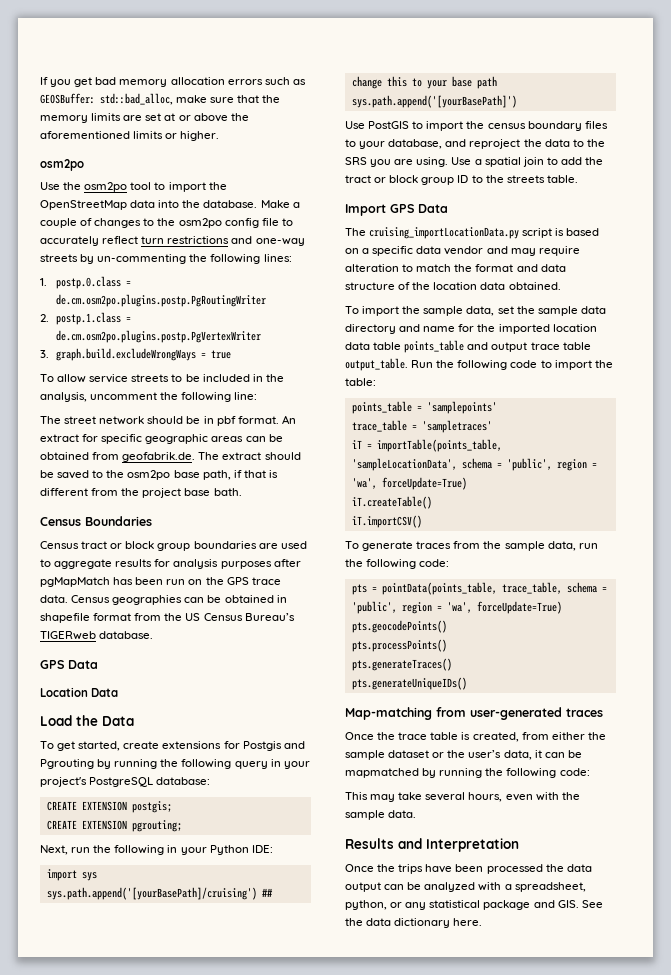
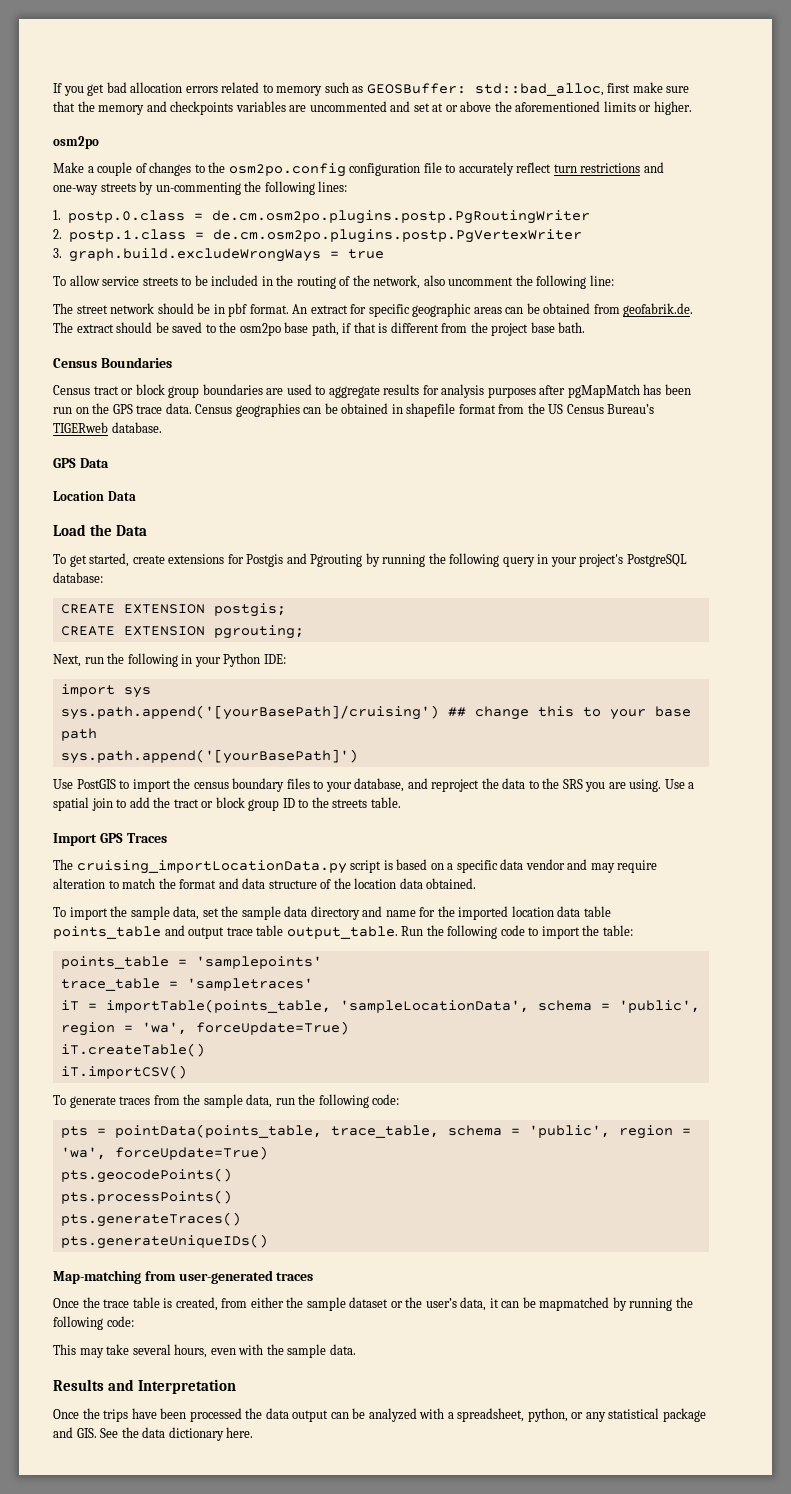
[119,79,168,87] memory -> (127, 87) none
(263, 82) none -> [221,82,323,96] related to memory
(173, 99) none -> [607,83,631,93] first
[91,113,143,121] limits are -> [146,101,411,115] and checkpoints variables are uncommented and
[40,182,227,192] [40,200,258,210] Use the osm2po tool to import the OpenStreetMap data into the database. -> (99, 142) none
[178,218,259,228] osm2po config -> [228,163,421,177] osm2po.config configuration
[40,392,87,402] analysis, -> [296,275,445,289] routing of the network, also
[418,204,448,213] Data -> [126,833,167,843] Traces

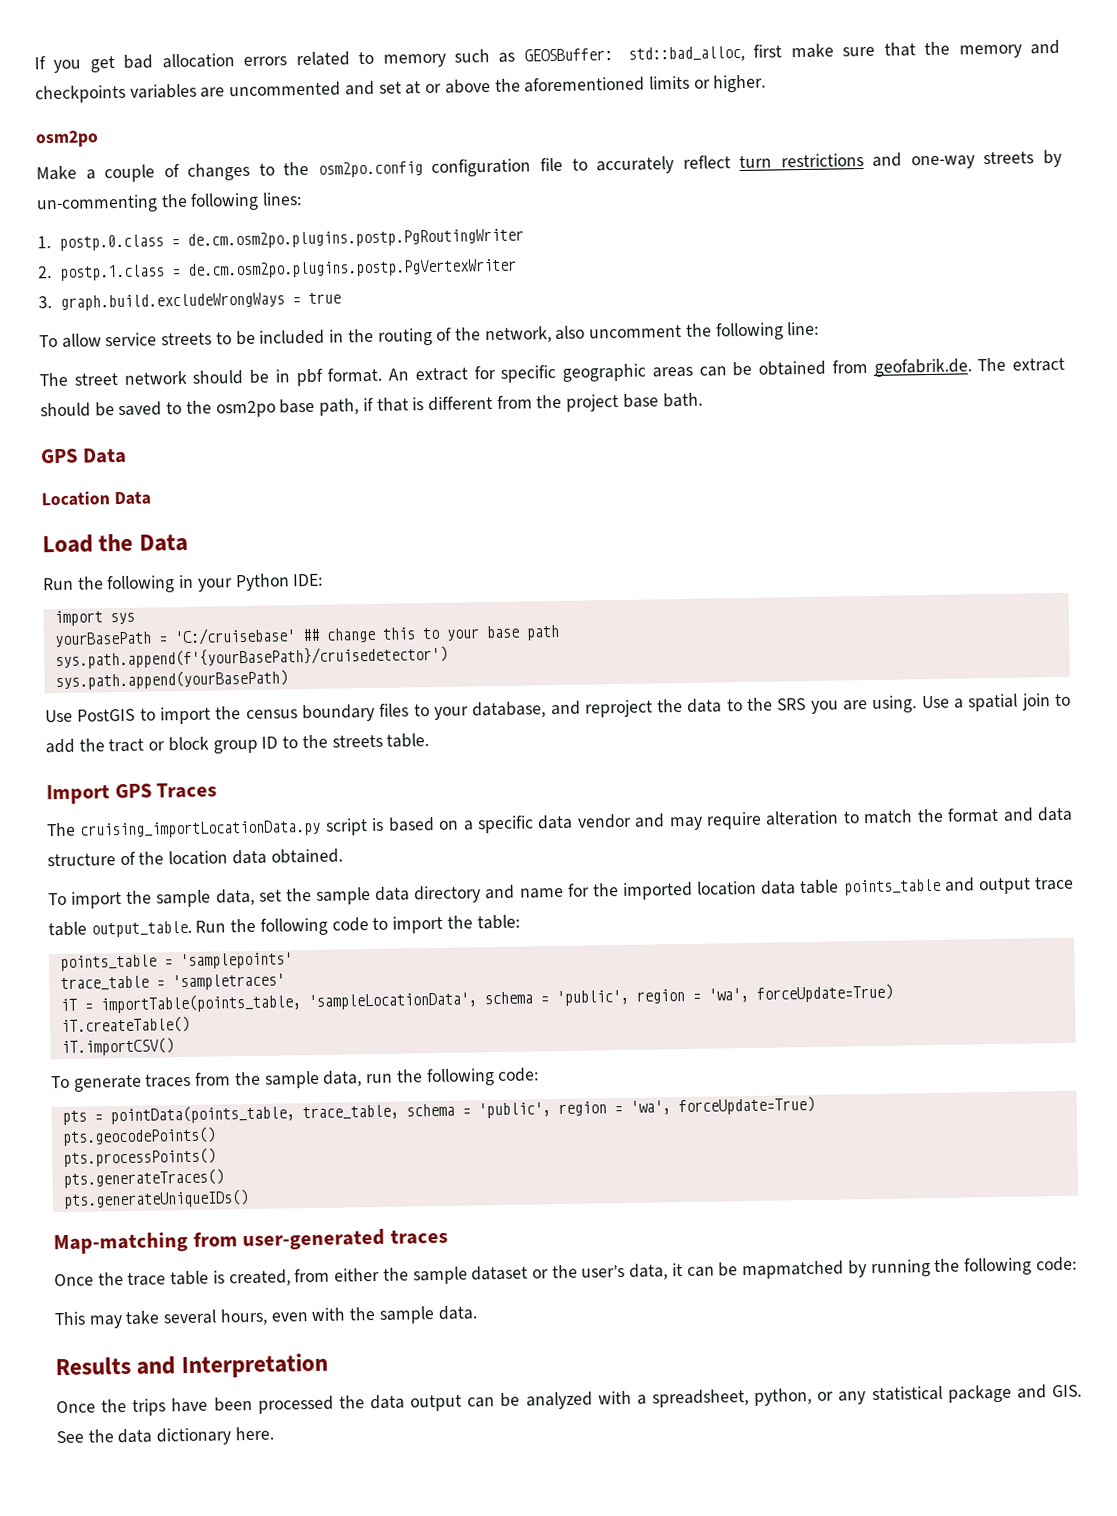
[53,357,172,368] [53,384,691,398] [53,403,655,417] [53,422,162,433] // Census Boundaries // Census tract or block group boundaries are used to aggregate results for analysis purposes after pgMapMatch has been run on the GPS trace data. Census geographies can be obtained in shapefile format from the US Census Bureau’s TIGERweb database. -> (703, 400) none
[53,553,687,567] [53,572,103,583] [60,603,286,617] [60,625,304,639] [53,654,104,667] To get started, create extensions for Postgis and Pgrouting by running the following query in your project's PostgreSQL database: // CREATE EXTENSION postgis; // CREATE EXTENSION pgrouting; // Next, run -> [43,577,74,591] Run
[60,705,439,720] sys.path.append('[yourBasePath]/cruising') -> [53,627,296,648] yourBasePath = 'C:/cruisebase'
[60,749,358,764] sys.path.append('[yourBasePath]') -> [54,645,448,670] [54,669,288,691] sys.path.append(f'{yourBasePath}/cruisedetector') // sys.path.append(yourBasePath)

